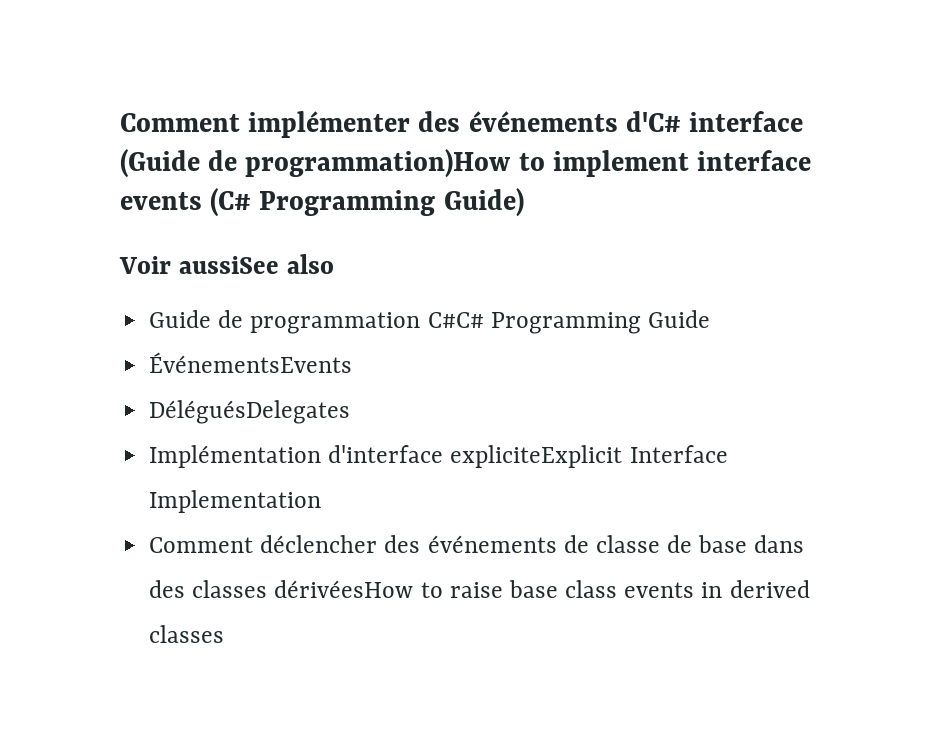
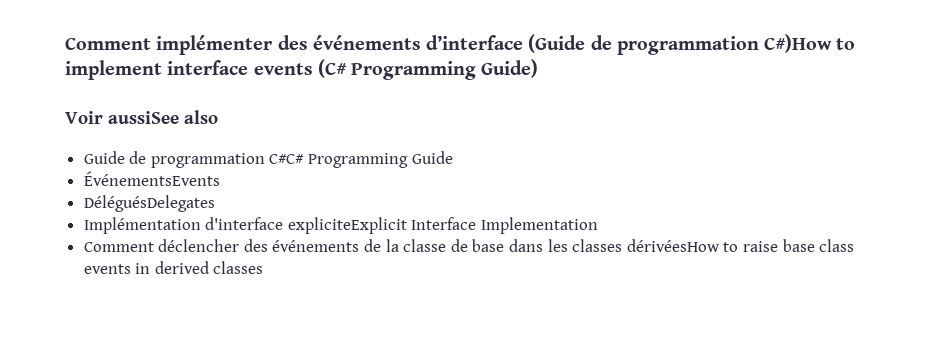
[625,111,804,132] [120,149,511,178] d'C# interface (Guide de programmation)How -> [426,34,833,55] d’interface (Guide de programmation C#)How
(589, 544) none -> [385,239,399,252] la
[149,580,186,598] des -> [547,239,568,252] les

